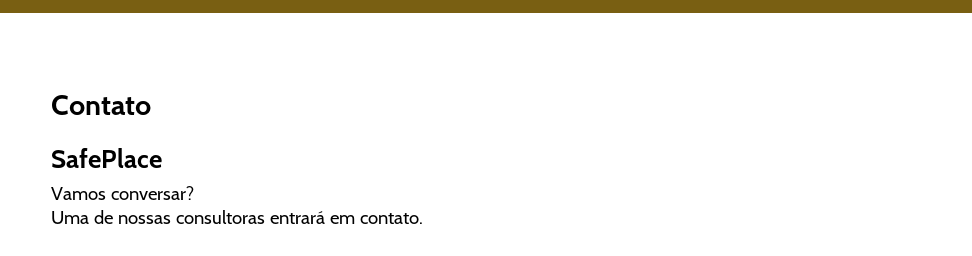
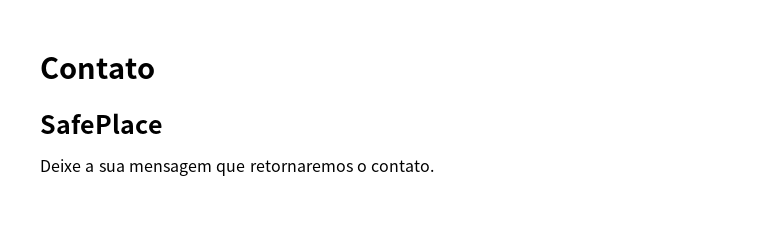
[51,186,194,200] [51,210,355,224] Vamos conversar? // Uma de nossas consultoras entrará em -> [40,159,367,176] Deixe a sua mensagem que retornaremos o

